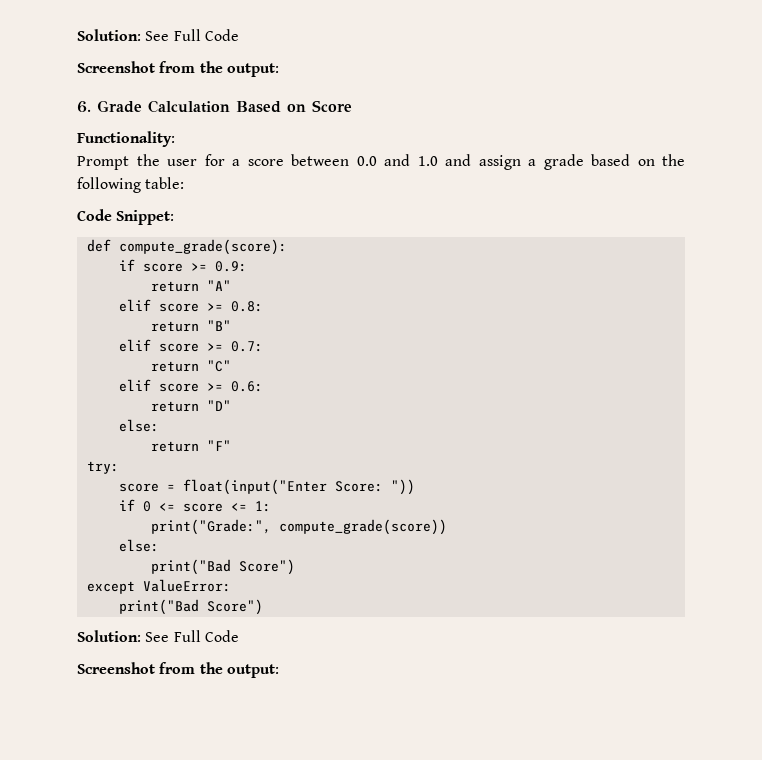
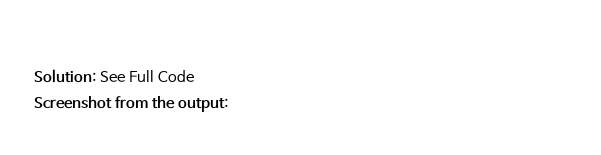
[77,29,239,41] [77,61,279,77] [77,100,352,113] [77,131,175,147] [77,154,685,170] [77,177,185,193] [77,209,175,225] [86,239,287,255] [118,259,247,272] [150,280,231,292] [118,299,263,312] [150,320,231,332] [118,339,263,352] [150,360,231,372] [118,379,263,392] [150,400,231,412] [118,419,159,432] [150,440,231,452] [86,461,119,474] [118,479,415,495] [118,499,271,512] [150,519,447,535] [118,539,159,552] [150,559,295,575] [86,579,231,594] [118,599,263,615] [77,630,239,642] [77,662,279,678] Solution: See Full Code // Screenshot from the output: // 6. Grade Calculation Based on Score // Functionality: // Prompt the user for a score between 0.0 and 1.0 and assign a grade based on the following table: // Code Snippet: // def compute_grade(score): // if score >= 0.9: // return "A" // elif score >= 0.8: // return "B" // elif score >= 0.7: // return "C" // elif score >= 0.6: // return "D" // else: // return "F" // try: // score = float(input("Enter Score: ")) // if 0 <= score <= 1: // print("Grade:", compute_grade(score)) // else: // print("Bad Score") // except ValueError: // print("Bad Score") // Solution: See Full Code // Screenshot from the output: -> [34,69,194,83] [34,96,228,112] Solution: See Full Code // Screenshot from the output:

